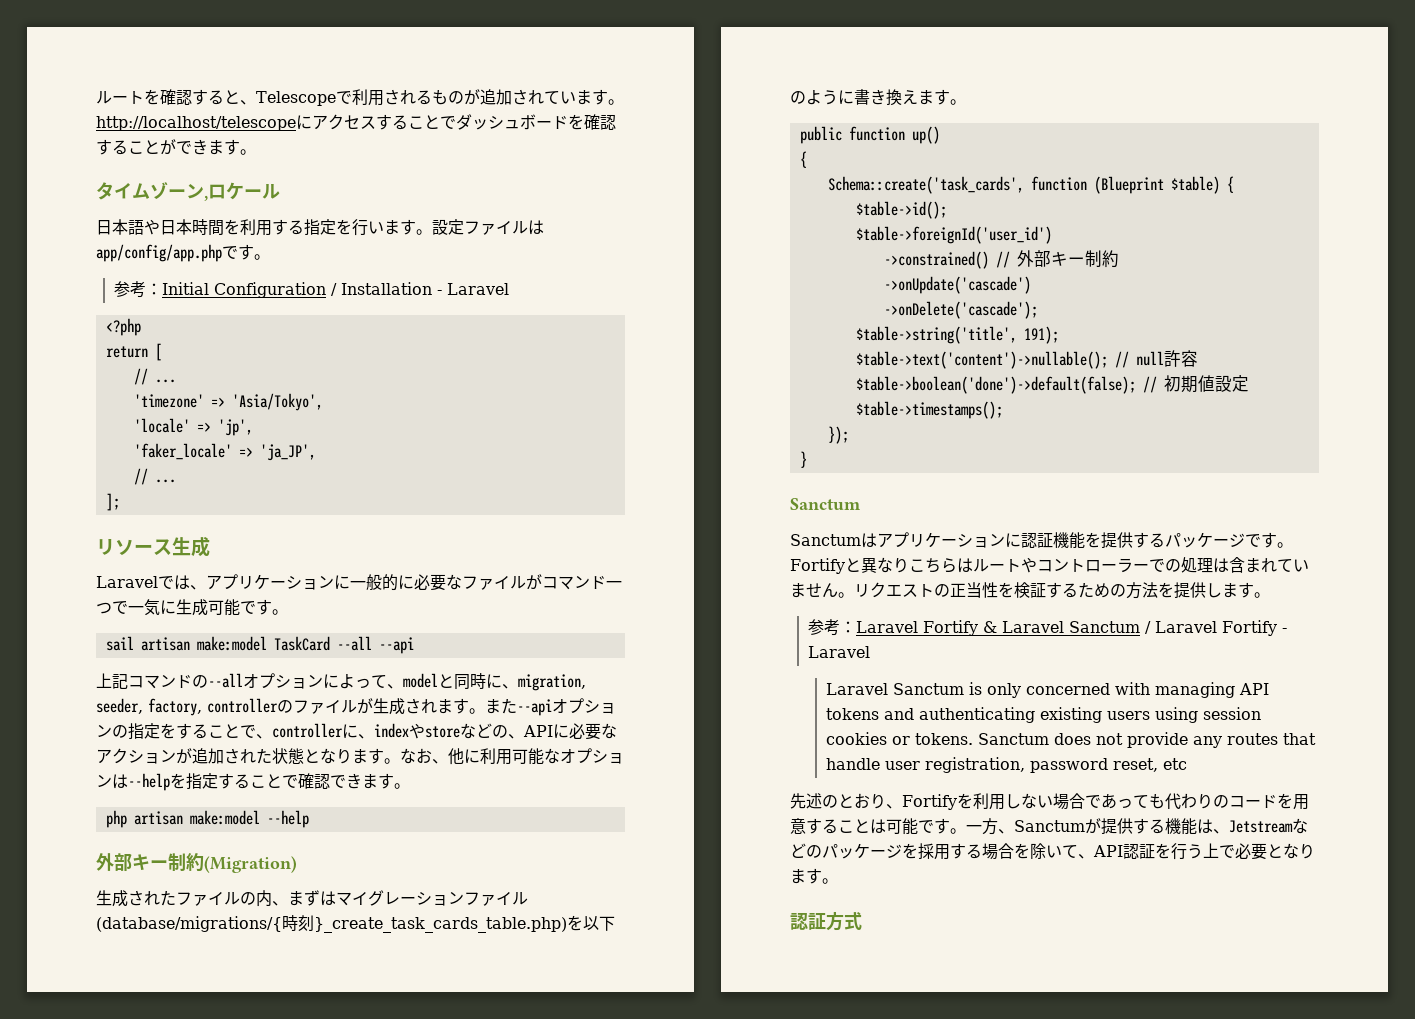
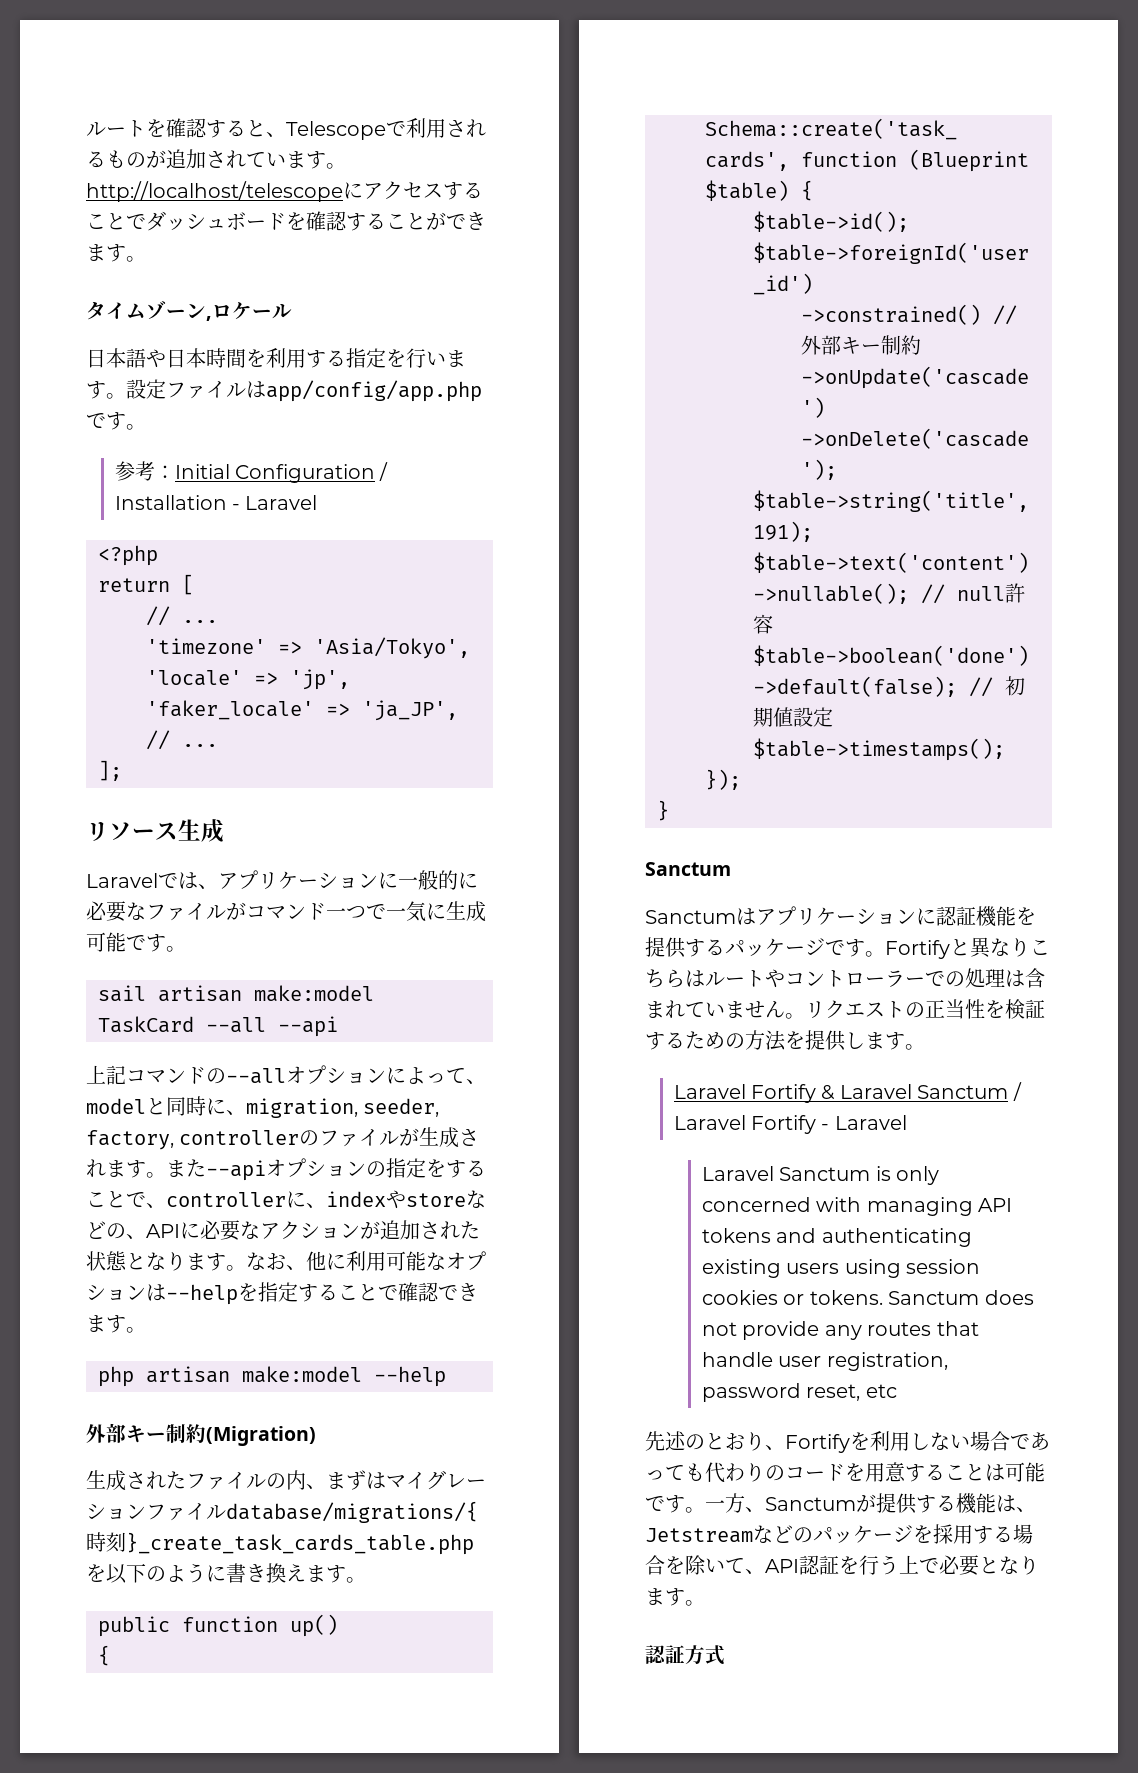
[96,915,567,933] (database/migrations/{時刻}_create_task_cards_table.php) -> [226,1501,478,1523] [86,1532,474,1555] database/migrations/{時刻}_create_task_cards_table.php
[807,619,856,636] 参考： -> (925, 1047) none

